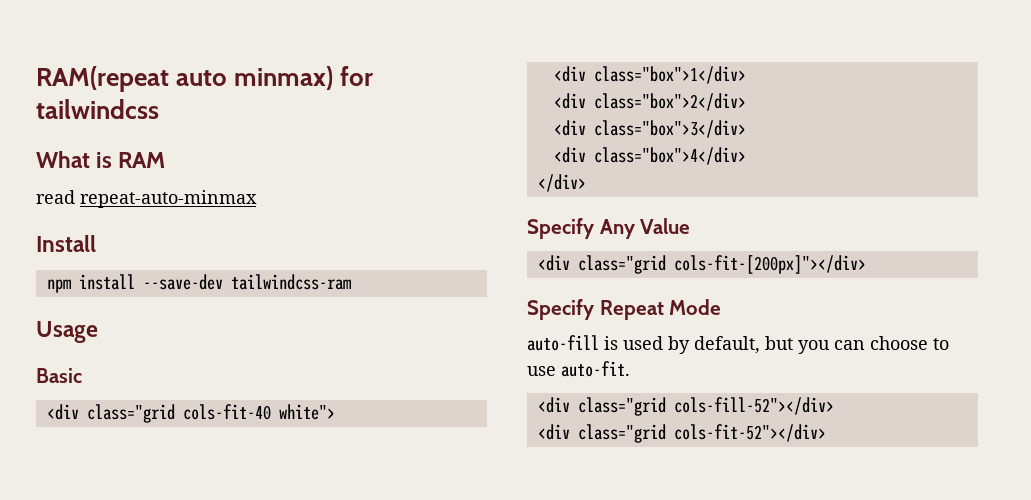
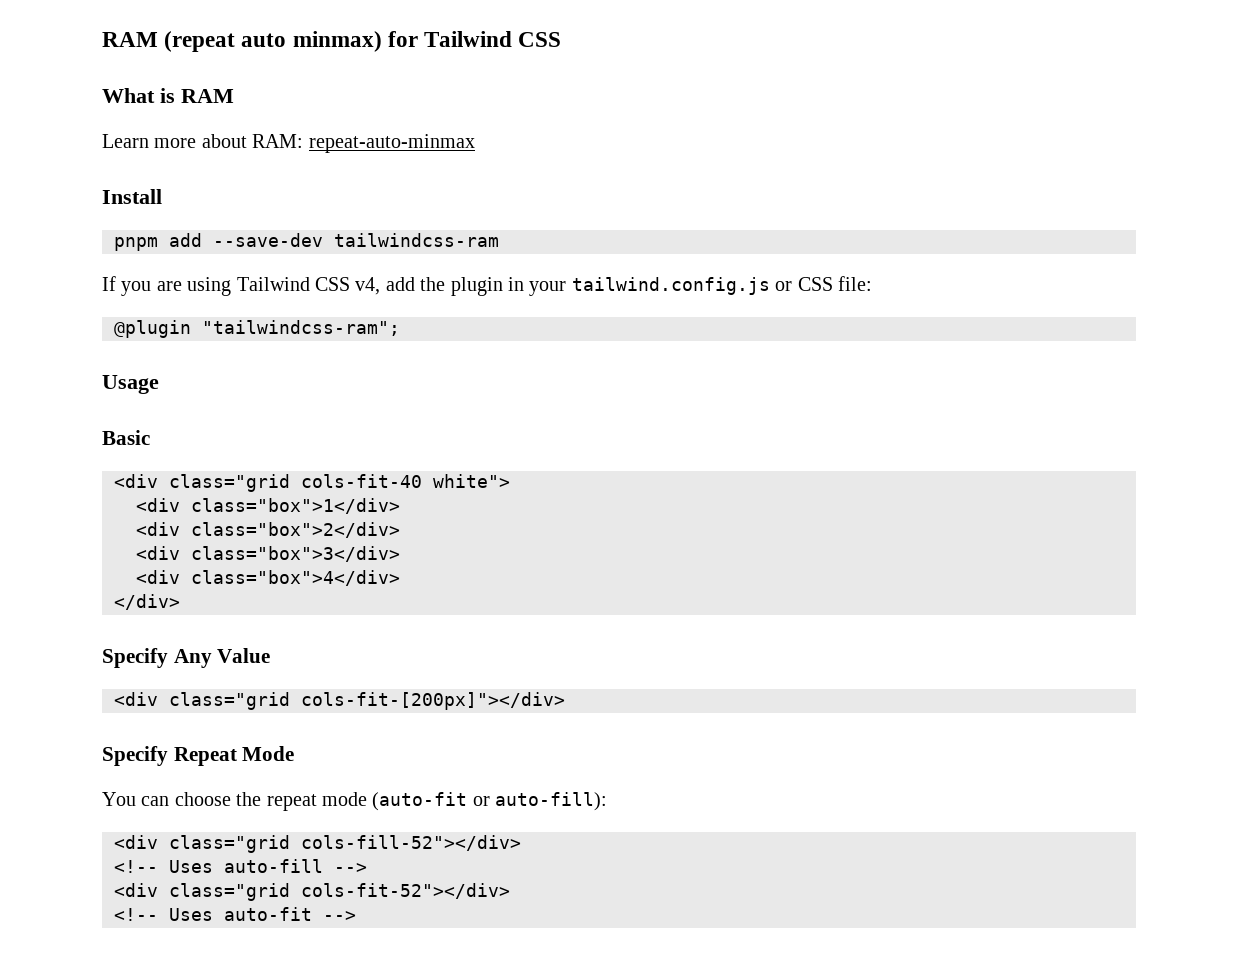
[36,66,169,92] RAM(repeat -> [102,31,236,52] RAM (repeat
[36,99,159,119] tailwindcss -> [424,31,562,47] Tailwind CSS
[36,190,75,204] read -> [102,134,304,148] Learn more about RAM:
[46,274,135,293] npm install -> [114,233,202,251] pnpm add
(351, 282) none -> [102,276,872,296] [114,320,400,338] // If you are using Tailwind CSS v4, add the plugin in your tailwind.config.js or CSS file: // @plugin "tailwindcss-ram";
[527,335,949,354] [527,361,630,377] auto-fill is used by default, but you can choose to use auto-fit. -> [102,792,608,811] You can choose the repeat mode (auto-fit or auto-fill):
(834, 406) none -> [114,859,367,873] // <!-- Uses auto-fill -->
(826, 433) none -> [114,907,356,921] // <!-- Uses auto-fit -->

